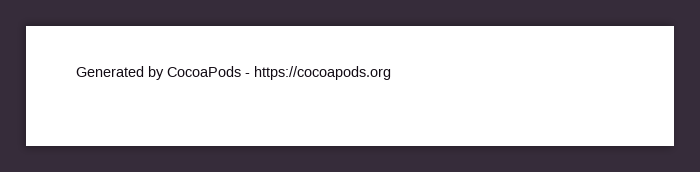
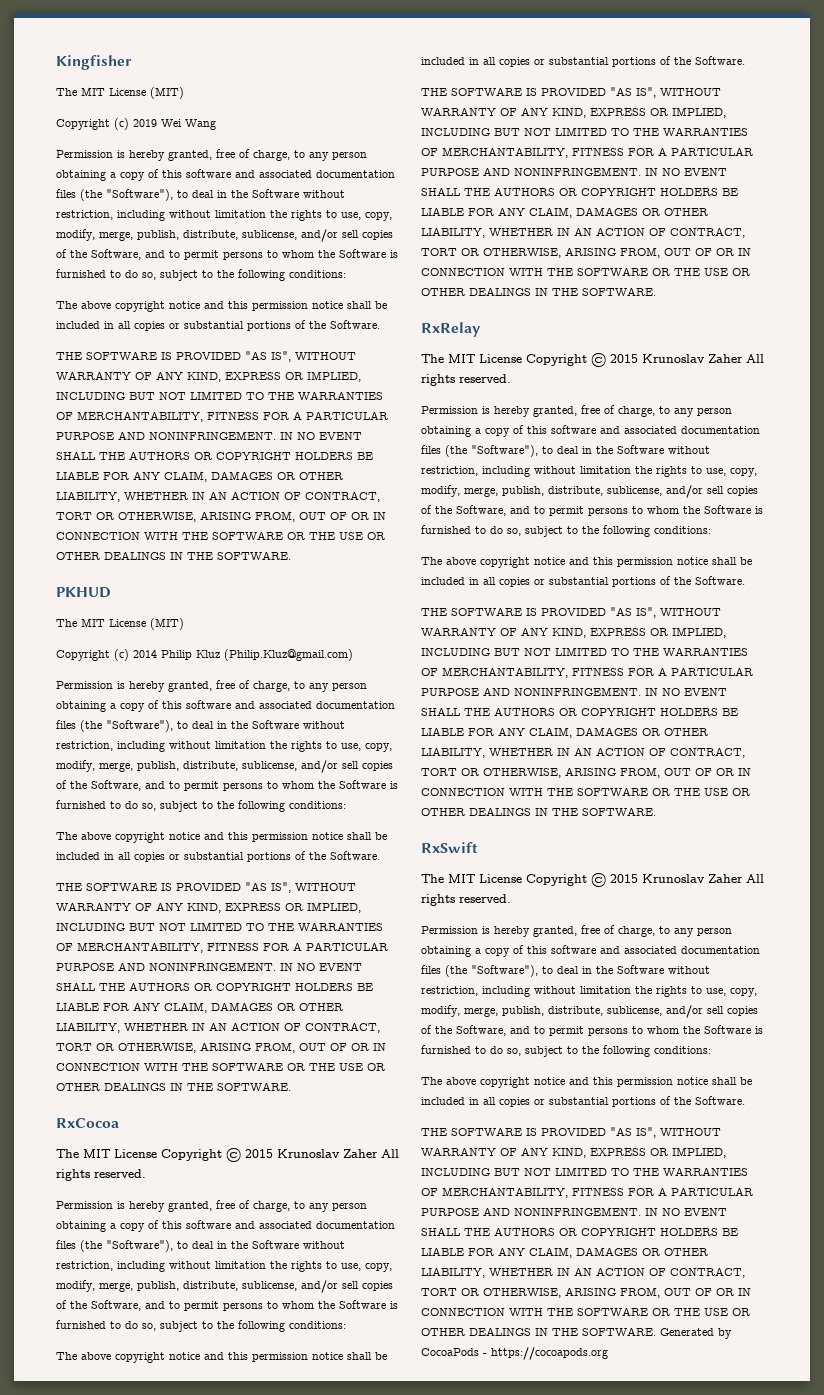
(76, 71) none -> [56,55,132,70] [56,87,184,99] [56,118,216,130] [56,149,367,161] [56,169,395,181] [56,189,345,201] [56,210,392,221] [56,229,393,242] [56,249,398,260] [56,269,346,281] [56,301,387,312] [56,320,380,331] [56,351,356,362] [56,371,361,382] [56,391,383,400] [56,411,388,422] [56,431,362,440] [56,451,373,460] [56,471,343,482] [56,491,380,502] [56,511,386,522] [56,531,385,540] [56,551,291,560] [56,587,111,598] [56,618,184,630] [56,649,353,661] [56,680,367,692] [56,700,395,712] [56,720,345,732] [56,741,392,752] [56,760,393,773] [56,780,398,791] [56,800,346,812] [56,832,387,843] [56,851,380,862] [56,882,356,893] [56,902,361,913] [56,922,383,931] [56,942,388,953] [56,962,362,971] [56,982,373,991] [56,1002,343,1013] [56,1022,380,1033] [56,1042,386,1053] [56,1062,385,1071] [56,1082,291,1091] [56,1118,119,1128] [56,1148,399,1162] [56,1169,146,1181] [56,1200,367,1212] [56,1220,395,1232] [56,1240,345,1252] [56,1261,392,1272] [56,1280,393,1293] [56,1300,398,1311] [56,1320,346,1332] [56,1352,387,1363] [421,56,745,67] [421,87,721,98] [421,107,726,118] [421,127,748,136] [421,147,753,158] [421,167,727,176] [421,187,738,196] [421,207,708,218] [421,227,745,238] [421,247,751,258] [421,267,750,276] [421,287,656,296] [421,322,481,337] [421,353,764,367] [421,374,511,386] [421,405,732,417] [421,425,760,437] [421,445,710,457] [421,466,757,477] [421,485,758,498] [421,505,763,516] [421,525,711,537] [421,557,752,568] [421,576,745,587] [421,607,721,618] [421,627,726,638] [421,647,748,656] [421,667,753,678] [421,687,727,696] [421,707,738,716] [421,727,708,738] [421,747,745,758] [421,767,751,778] [421,787,750,796] [421,807,656,816] [421,842,478,853] [421,873,764,887] [421,894,511,906] [421,925,732,937] [421,945,760,957] [421,965,710,977] [421,986,757,997] [421,1005,758,1018] [421,1025,763,1036] [421,1045,711,1057] [421,1077,752,1088] [421,1096,745,1107] [421,1127,721,1138] [421,1147,726,1158] [421,1167,748,1176] [421,1187,753,1198] [421,1207,727,1216] [421,1227,738,1236] [421,1247,708,1258] [421,1267,745,1278] [421,1287,751,1298] [421,1307,750,1316] [421,1327,656,1336] Kingfisher // The MIT License (MIT) // Copyright (c) 2019 Wei Wang // Permission is hereby granted, free of charge, to any person obtaining a copy of this software and associated documentation files (the "Software"), to deal in the Software without restriction, including without limitation the rights to use, copy, modify, merge, publish, distribute, sublicense, and/or sell copies of the Software, and to permit persons to whom the Software is furnished to do so, subject to the following conditions: // The above copyright notice and this permission notice shall be included in all copies or substantial portions of the Software. // THE SOFTWARE IS PROVIDED "AS IS", WITHOUT WARRANTY OF ANY KIND, EXPRESS OR IMPLIED, INCLUDING BUT NOT LIMITED TO THE WARRANTIES OF MERCHANTABILITY, FITNESS FOR A PARTICULAR PURPOSE AND NONINFRINGEMENT. IN NO EVENT SHALL THE AUTHORS OR COPYRIGHT HOLDERS BE LIABLE FOR ANY CLAIM, DAMAGES OR OTHER LIABILITY, WHETHER IN AN ACTION OF CONTRACT, TORT OR OTHERWISE, ARISING FROM, OUT OF OR IN CONNECTION WITH THE SOFTWARE OR THE USE OR OTHER DEALINGS IN THE SOFTWARE. // PKHUD // The MIT License (MIT) // Copyright (c) 2014 Philip Kluz (Philip.Kluz@gmail.com) // Permission is hereby granted, free of charge, to any person obtaining a copy of this software and associated documentation files (the "Software"), to deal in the Software without restriction, including without limitation the rights to use, copy, modify, merge, publish, distribute, sublicense, and/or sell copies of the Software, and to permit persons to whom the Software is furnished to do so, subject to the following conditions: // The above copyright notice and this permission notice shall be included in all copies or substantial portions of the Software. // THE SOFTWARE IS PROVIDED "AS IS", WITHOUT WARRANTY OF ANY KIND, EXPRESS OR IMPLIED, INCLUDING BUT NOT LIMITED TO THE WARRANTIES OF MERCHANTABILITY, FITNESS FOR A PARTICULAR PURPOSE AND NONINFRINGEMENT. IN NO EVENT SHALL THE AUTHORS OR COPYRIGHT HOLDERS BE LIABLE FOR ANY CLAIM, DAMAGES OR OTHER LIABILITY, WHETHER IN AN ACTION OF CONTRACT, TORT OR OTHERWISE, ARISING FROM, OUT OF OR IN CONNECTION WITH THE SOFTWARE OR THE USE OR OTHER DEALINGS IN THE SOFTWARE. // RxCocoa // The MIT License Copyright © 2015 Krunoslav Zaher All rights reserved. // Permission is hereby granted, free of charge, to any person obtaining a copy of this software and associated documentation files (the "Software"), to deal in the Software without restriction, including without limitation the rights to use, copy, modify, merge, publish, distribute, sublicense, and/or sell copies of the Software, and to permit persons to whom the Software is furnished to do so, subject to the following conditions: // The above copyright notice and this permission notice shall be included in all copies or substantial portions of the Software. // THE SOFTWARE IS PROVIDED "AS IS", WITHOUT WARRANTY OF ANY KIND, EXPRESS OR IMPLIED, INCLUDING BUT NOT LIMITED TO THE WARRANTIES OF MERCHANTABILITY, FITNESS FOR A PARTICULAR PURPOSE AND NONINFRINGEMENT. IN NO EVENT SHALL THE AUTHORS OR COPYRIGHT HOLDERS BE LIABLE FOR ANY CLAIM, DAMAGES OR OTHER LIABILITY, WHETHER IN AN ACTION OF CONTRACT, TORT OR OTHERWISE, ARISING FROM, OUT OF OR IN CONNECTION WITH THE SOFTWARE OR THE USE OR OTHER DEALINGS IN THE SOFTWARE. // RxRelay // The MIT License Copyright © 2015 Krunoslav Zaher All rights reserved. // Permission is hereby granted, free of charge, to any person obtaining a copy of this software and associated documentation files (the "Software"), to deal in the Software without restriction, including without limitation the rights to use, copy, modify, merge, publish, distribute, sublicense, and/or sell copies of the Software, and to permit persons to whom the Software is furnished to do so, subject to the following conditions: // The above copyright notice and this permission notice shall be included in all copies or substantial portions of the Software. // THE SOFTWARE IS PROVIDED "AS IS", WITHOUT WARRANTY OF ANY KIND, EXPRESS OR IMPLIED, INCLUDING BUT NOT LIMITED TO THE WARRANTIES OF MERCHANTABILITY, FITNESS FOR A PARTICULAR PURPOSE AND NONINFRINGEMENT. IN NO EVENT SHALL THE AUTHORS OR COPYRIGHT HOLDERS BE LIABLE FOR ANY CLAIM, DAMAGES OR OTHER LIABILITY, WHETHER IN AN ACTION OF CONTRACT, TORT OR OTHERWISE, ARISING FROM, OUT OF OR IN CONNECTION WITH THE SOFTWARE OR THE USE OR OTHER DEALINGS IN THE SOFTWARE. // RxSwift // The MIT License Copyright © 2015 Krunoslav Zaher All rights reserved. // Permission is hereby granted, free of charge, to any person obtaining a copy of this software and associated documentation files (the "Software"), to deal in the Software without restriction, including without limitation the rights to use, copy, modify, merge, publish, distribute, sublicense, and/or sell copies of the Software, and to permit persons to whom the Software is furnished to do so, subject to the following conditions: // The above copyright notice and this permission notice shall be included in all copies or substantial portions of the Software. // THE SOFTWARE IS PROVIDED "AS IS", WITHOUT WARRANTY OF ANY KIND, EXPRESS OR IMPLIED, INCLUDING BUT NOT LIMITED TO THE WARRANTIES OF MERCHANTABILITY, FITNESS FOR A PARTICULAR PURPOSE AND NONINFRINGEMENT. IN NO EVENT SHALL THE AUTHORS OR COPYRIGHT HOLDERS BE LIABLE FOR ANY CLAIM, DAMAGES OR OTHER LIABILITY, WHETHER IN AN ACTION OF CONTRACT, TORT OR OTHERWISE, ARISING FROM, OUT OF OR IN CONNECTION WITH THE SOFTWARE OR THE USE OR OTHER DEALINGS IN THE SOFTWARE.

